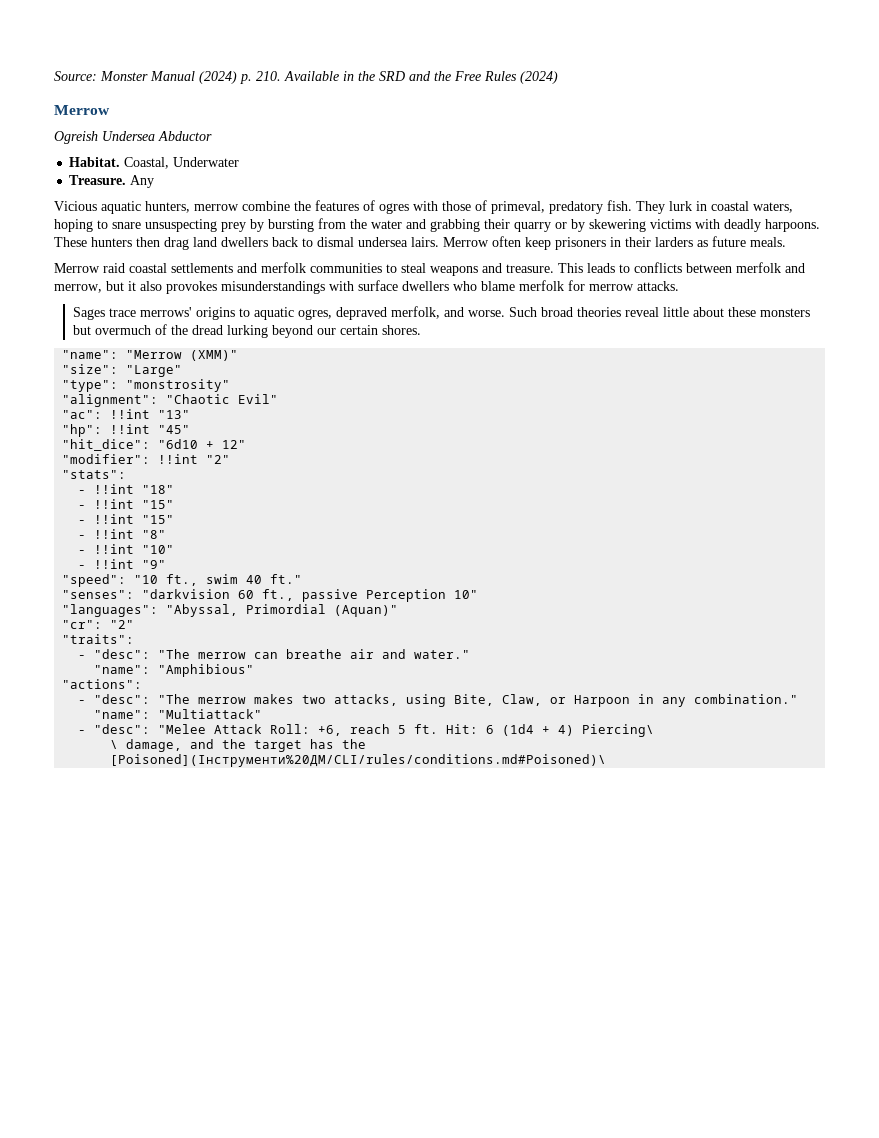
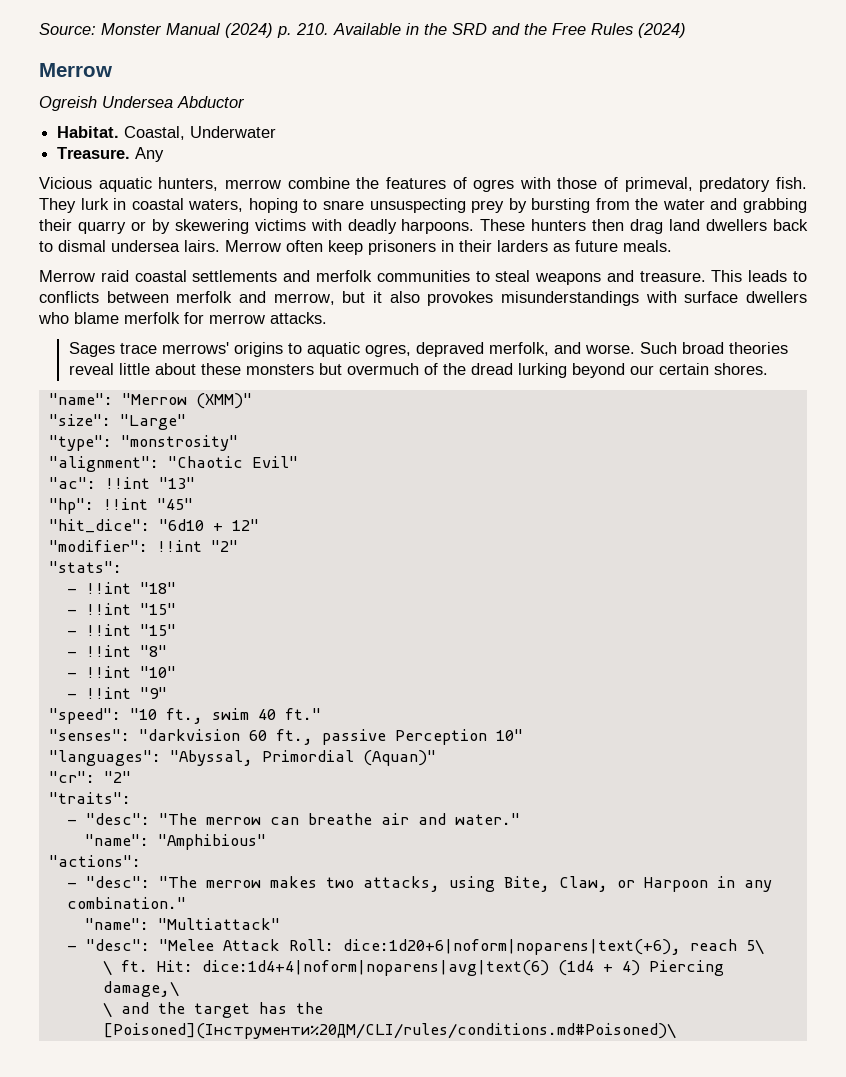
[318,724,407,736] +6, reach 5 -> [342,939,764,955] [102,960,112,976] dice:1d20+6|noform|noparens|text(+6), reach 5\ // \
[486,725,495,734] 6 -> [201,960,549,976] dice:1d4+4|noform|noparens|avg|text(6)
[582,724,655,737] [110,739,183,752] Piercing\ // \ damage, -> [648,960,724,976] [102,981,179,997] [102,1002,112,1018] Piercing damage,\ // \

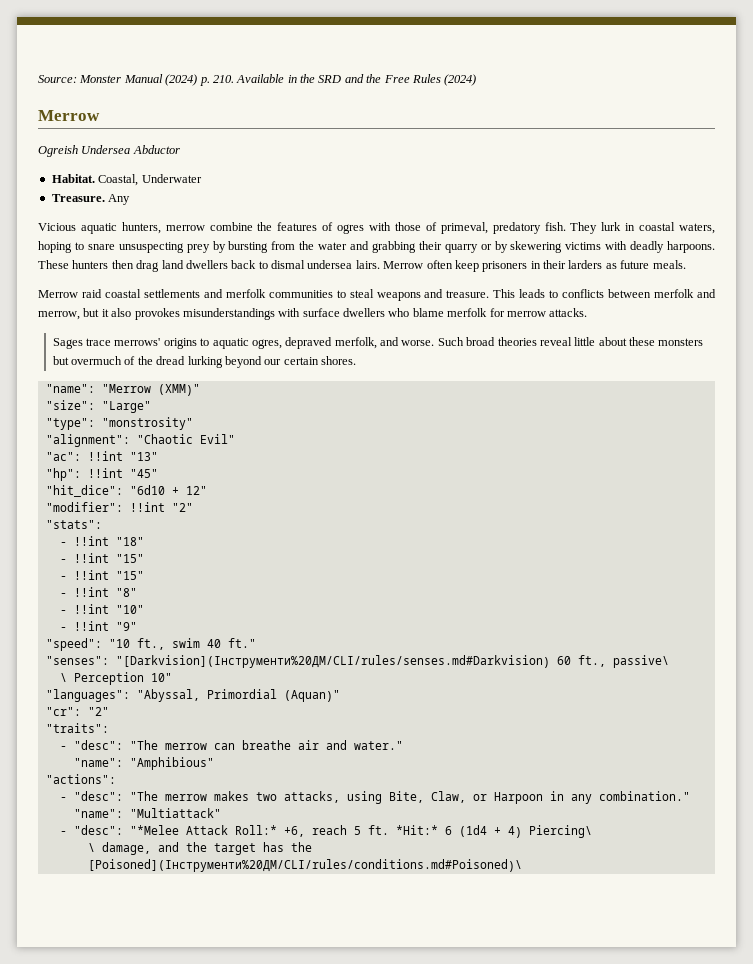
[138,729,240,741] "darkvision -> [115,655,550,668] "[Darkvision](Інструменти%20ДМ/CLI/rules/senses.md#Darkvision)
[321,729,386,745] passive -> [612,655,669,668] [59,673,67,682] passive\ // \
[158,939,764,955] [102,960,549,976] "Melee Attack Roll: dice:1d20+6|noform|noparens|text(+6), reach 5\ // \ ft. Hit: dice:1d4+4|noform|noparens|avg|text(6) -> [129,825,452,837] "*Melee Attack Roll:* +6, reach 5 ft. *Hit:* 6
[648,960,724,976] [102,981,179,997] [102,1002,112,1018] Piercing damage,\ // \ -> [528,825,592,838] [87,842,151,855] Piercing\ // \ damage,

